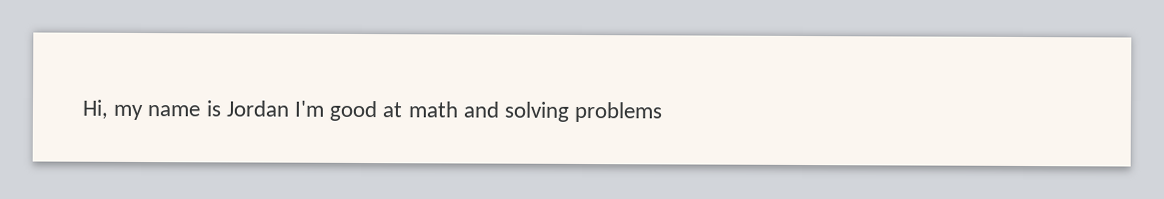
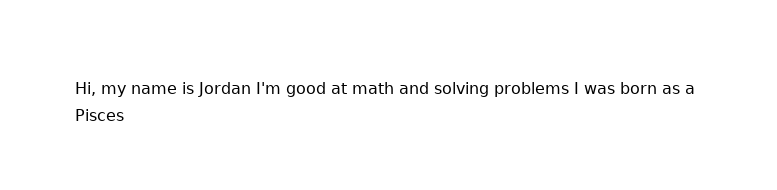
(663, 112) none -> [574,82,695,94] [75,109,124,121] I was born as a Pisces

